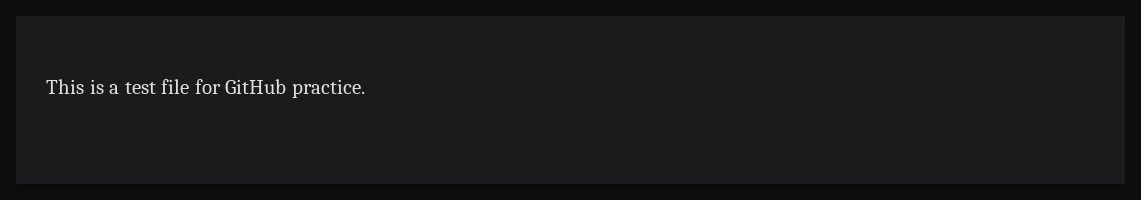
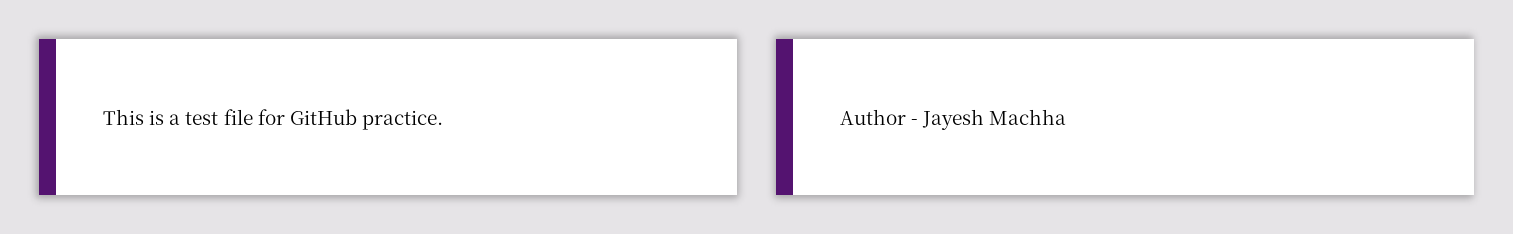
(365, 88) none -> [840,109,1067,130] // Author - Jayesh Machha

